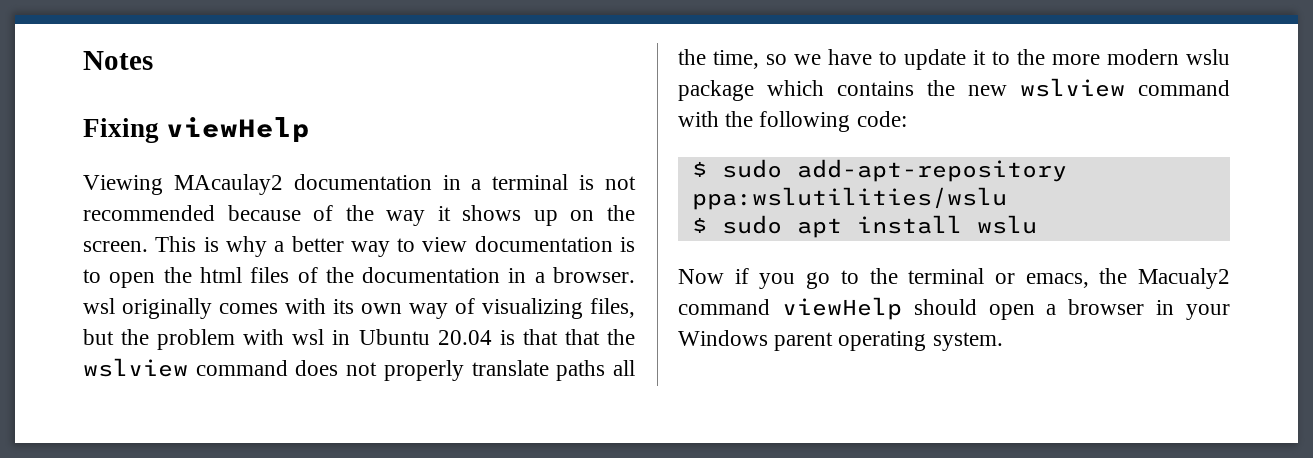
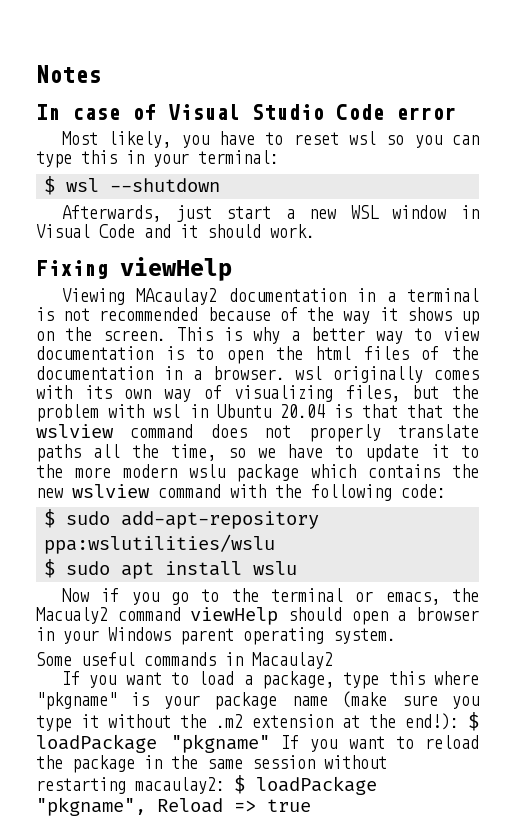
(153, 60) none -> [36,104,456,120] [62,131,479,148] [36,150,279,168] [44,176,221,195] [62,205,479,222] [36,224,315,238] // In case of Visual Studio Code error // Most likely, you have to reset wsl so you can type this in your terminal: // $ wsl --shutdown // Afterwards, just start a new WSL window in Visual Code and it should work.
(1003, 341) none -> [36,652,333,669] [62,671,479,689] [36,691,479,710] [36,712,479,732] [36,734,479,753] [36,755,387,773] [36,775,377,795] [36,797,311,816] // Some useful commands in Macaulay2 // If you want to load a package, type this where "pkgname" is your package name (make sure you type it without the .m2 extension at the end!): $ loadPackage "pkgname" If you want to reload the package in the same session without restarting macaulay2: $ loadPackage "pkgname", Reload => true

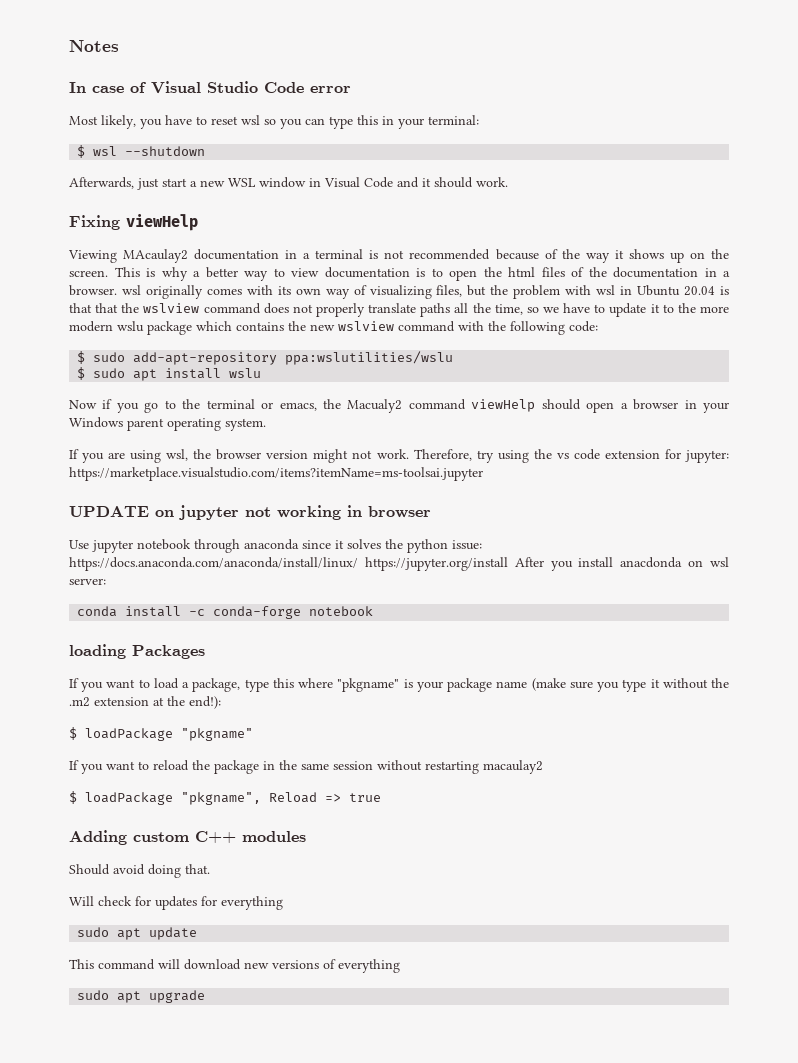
[36,652,333,669] Some useful commands in Macaulay2 -> [69,449,729,463] [69,467,483,481] [69,505,431,520] [69,539,482,553] [69,557,729,571] [69,578,106,585] [77,606,374,619] [69,644,205,659] If you are using wsl, the browser version might not work. Therefore, try using the vs code extension for jupyter: https://marketplace.visualstudio.com/items?itemName=ms-toolsai.jupyter // UPDATE on jupyter not working in browser // Use jupyter notebook through anaconda since it solves the python issue: https://docs.anaconda.com/anaconda/install/linux/ https://jupyter.org/install After you install anacdonda on wsl server: // conda install -c conda-forge notebook // loading Packages
(459, 721) none -> (221, 702) //
(270, 743) none -> (253, 734) //
[135,777,225,794] macaulay2: -> [483,760,543,774] macaulay2 //
(311, 805) none -> [69,830,306,845] [69,864,210,878] [69,896,283,910] [77,927,198,940] [69,959,400,973] [77,990,206,1003] // Adding custom C++ modules // Should avoid doing that. // Will check for updates for everything // sudo apt update // This command will download new versions of everything // sudo apt upgrade

